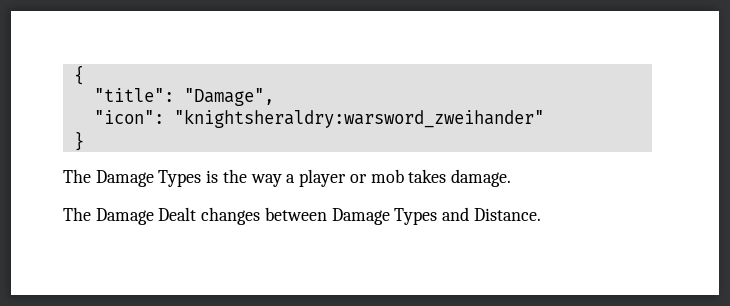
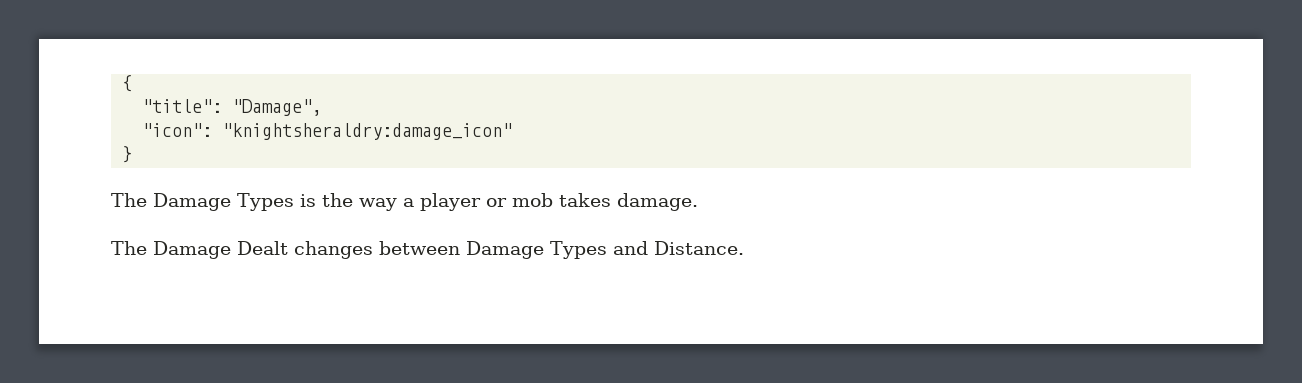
[173,109,544,128] "knightsheraldry:warsword_zweihander" -> [222,123,513,140] "knightsheraldry:damage_icon"

